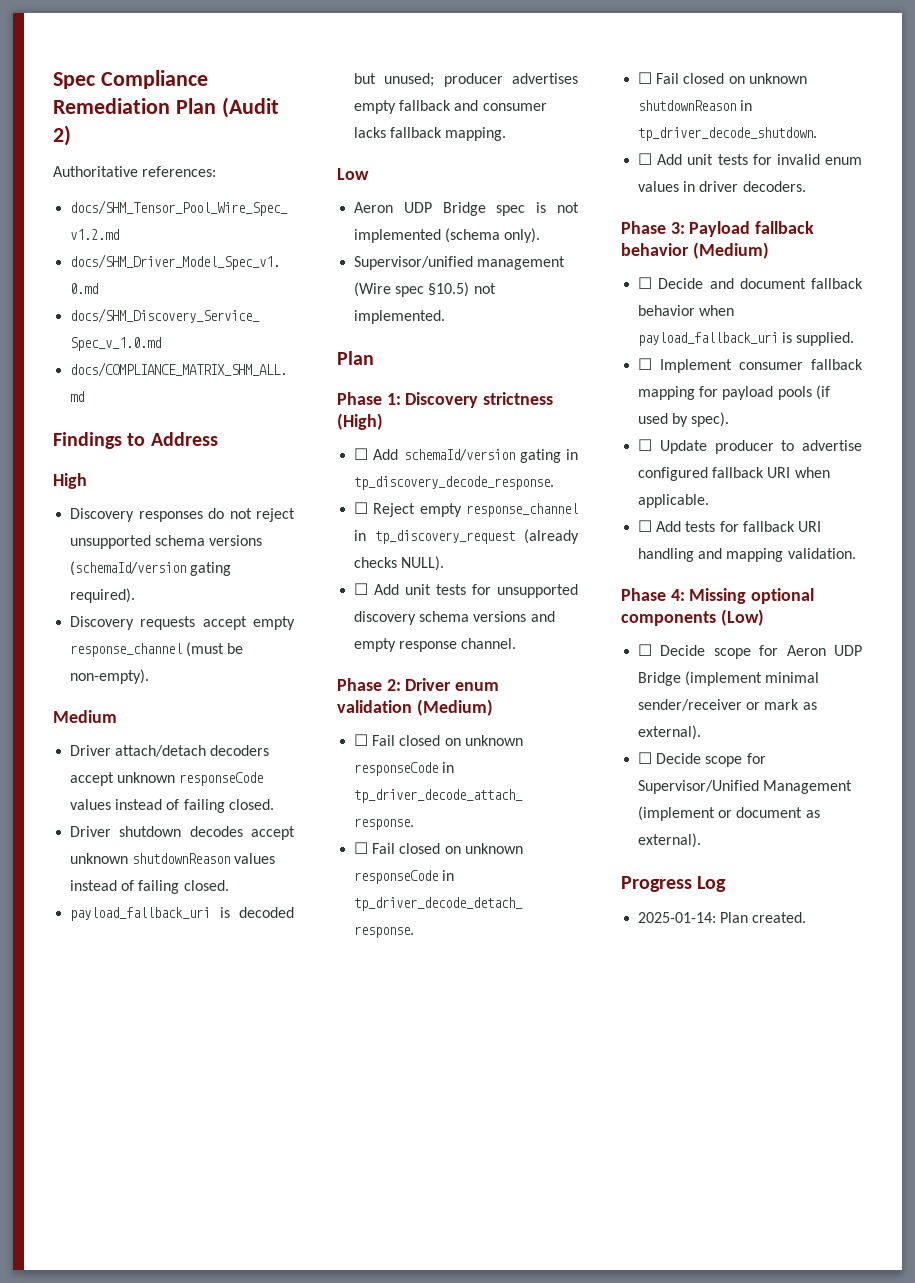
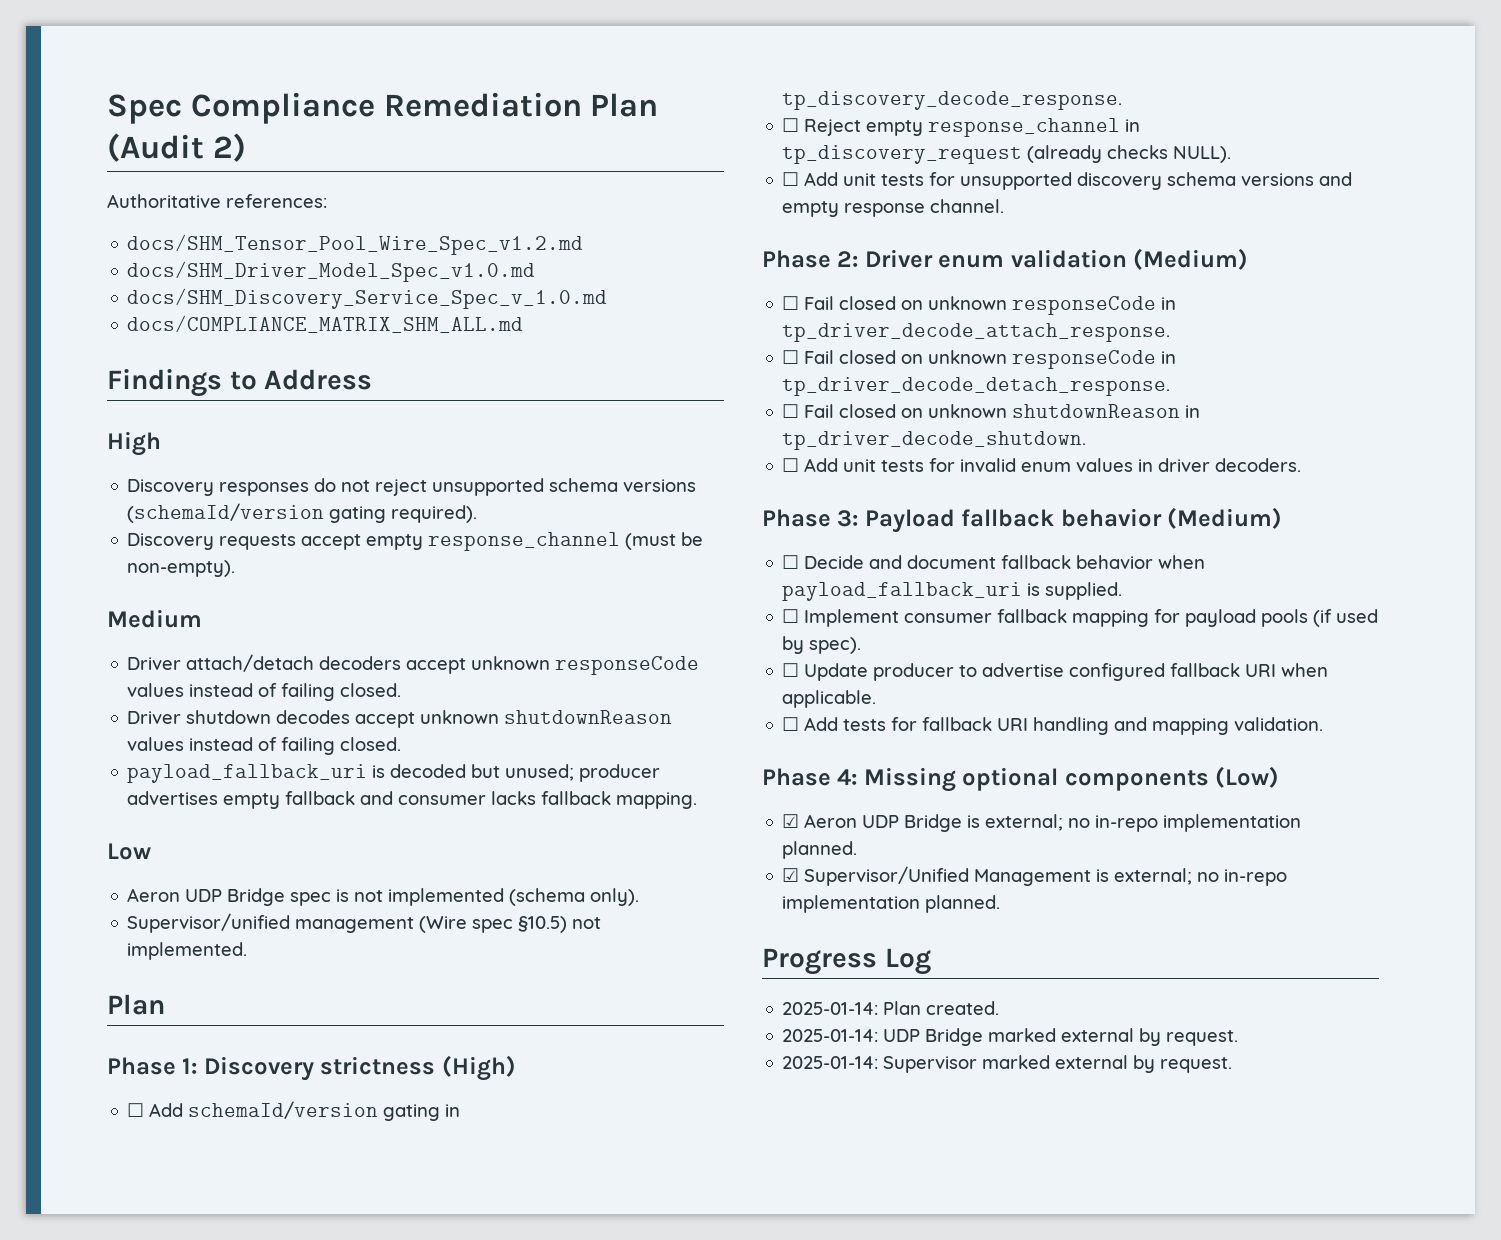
[638,644,862,659] [638,671,820,686] [638,699,817,711] [638,725,702,740] [638,752,766,767] [638,780,853,794] [638,806,820,821] [638,833,702,848] ☐ Decide scope for Aeron UDP Bridge (implement minimal sender/receiver or mark as external). // ☐ Decide scope for Supervisor/Unified Management (implement or document as external). -> [782,814,1302,832] [782,841,858,859] [782,866,1288,886] [782,895,1001,913] ☑ Aeron UDP Bridge is external; no in-repo implementation planned. // ☑ Supervisor/Unified Management is external; no in-repo implementation planned.
(807, 917) none -> [782,1028,1239,1046] [782,1055,1233,1073] // 2025-01-14: UDP Bridge marked external by request. // 2025-01-14: Supervisor marked external by request.

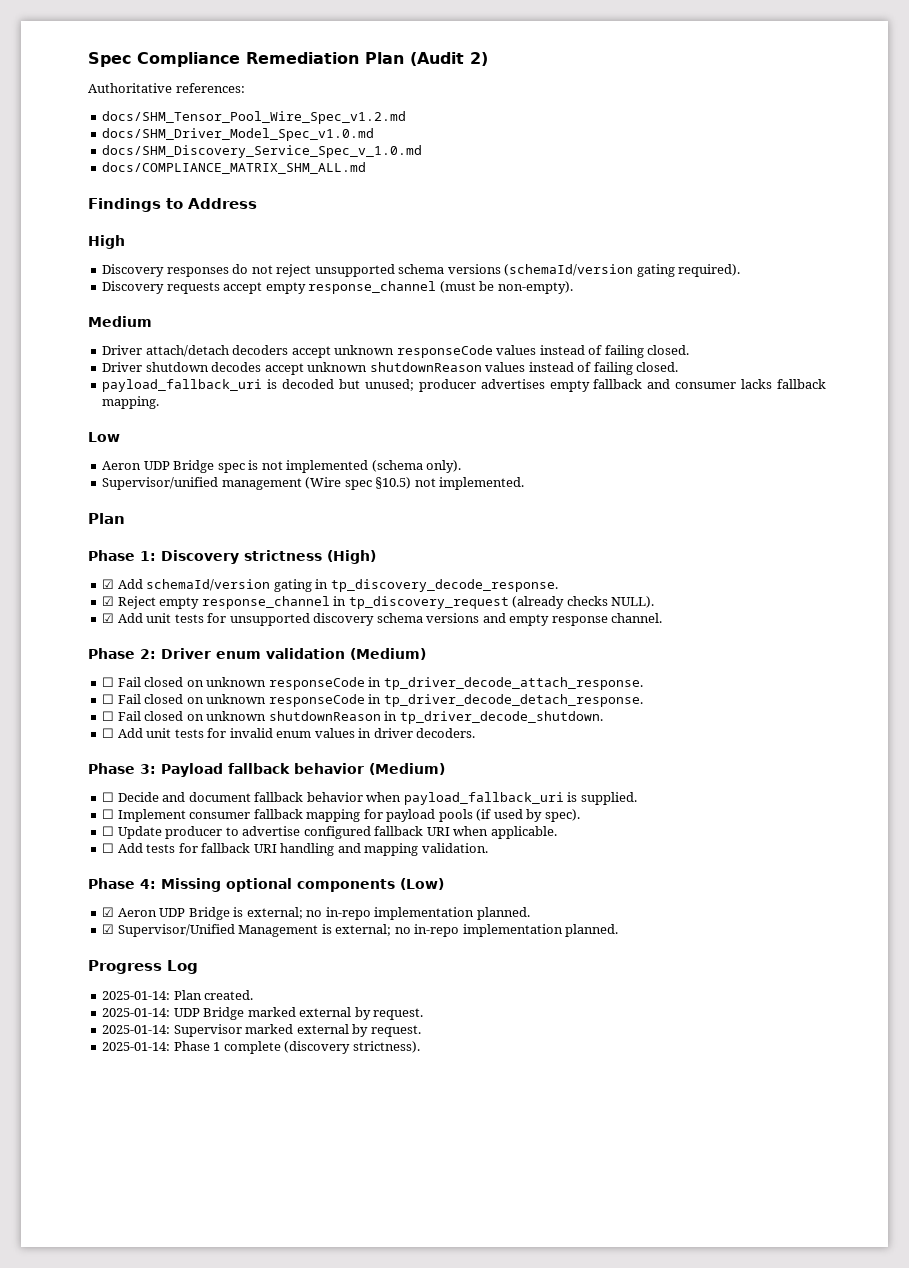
[127,1103,145,1117] ☐ -> [102,579,115,589] ☑
[782,118,800,132] ☐ -> [102,596,115,606] ☑
[782,172,800,186] ☐ -> [102,613,115,623] ☑
(1233, 1065) none -> [102,1041,420,1054] // 2025-01-14: Phase 1 complete (discovery strictness).

